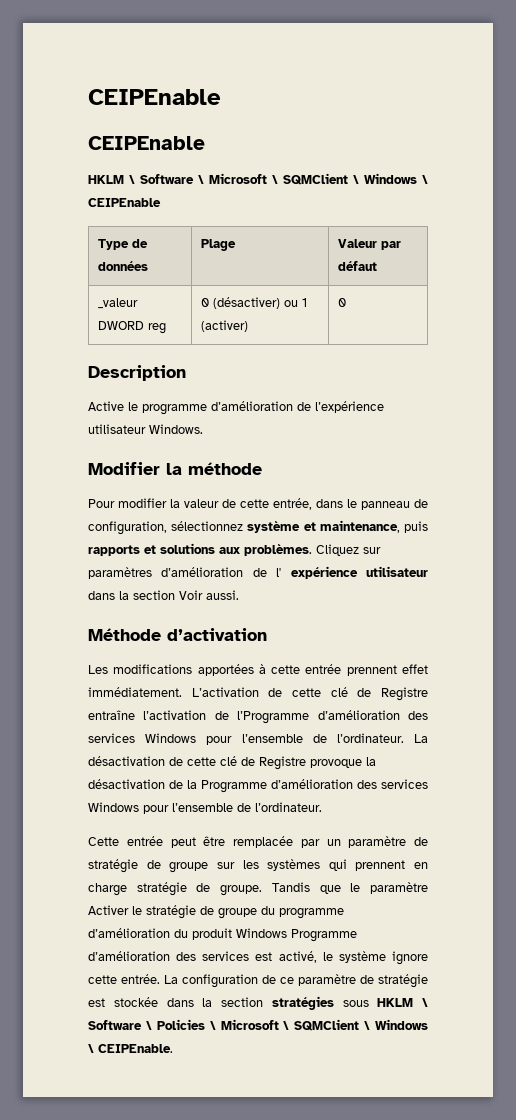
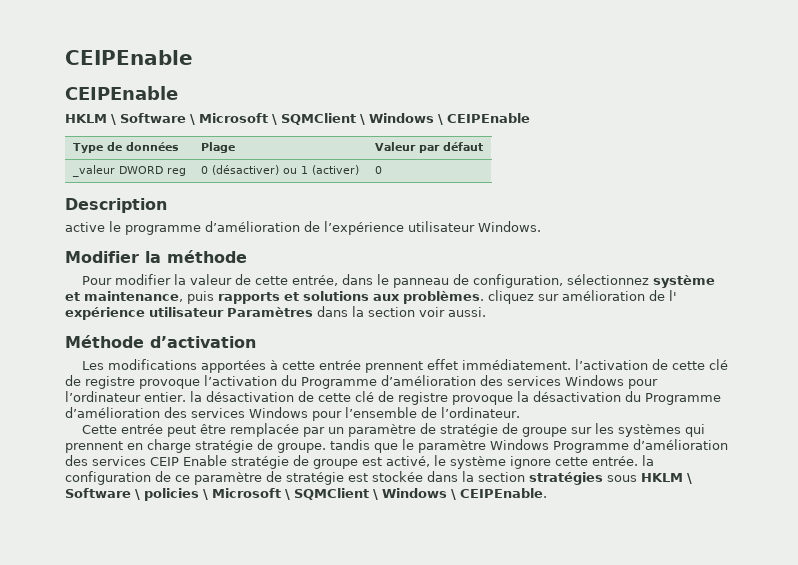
[88,401,124,411] Active -> [65,222,105,232] active
[316,544,381,556] [88,567,244,579] Cliquez sur paramètres d’amélioration -> [488,290,645,304] cliquez sur amélioration
[88,590,203,600] dans la section Voir -> [227,306,445,317] Paramètres dans la section voir
[191,687,428,701] [88,710,428,724] [88,733,428,745] L’activation de cette clé de Registre entraîne l’activation de l’Programme d’amélioration des services Windows pour l’ensemble de l’ordinateur. La -> [575,359,729,370] [65,375,658,389] [65,391,202,402] l’activation de cette clé de registre provoque l’activation du Programme d’amélioration des services Windows pour l’ordinateur entier. la
[259,756,306,770] Registre -> [397,392,448,405] registre
[169,780,197,789] de la -> [624,391,641,402] du
[271,882,310,892] Tandis -> [330,439,370,450] tandis
[88,905,344,919] [88,928,232,940] Activer le stratégie de groupe du programme d’amélioration du produit -> (486, 446) none
(250, 956) none -> [150,455,358,469] CEIP Enable stratégie de groupe
[164,975,178,984] La -> [642,455,654,466] la
[156,1019,205,1030] Policies -> [144,488,199,501] policies

